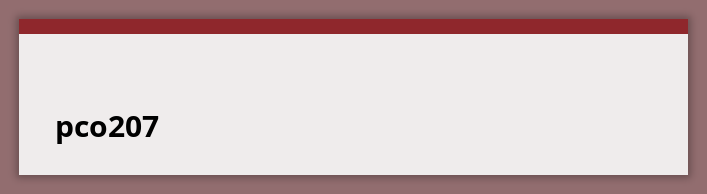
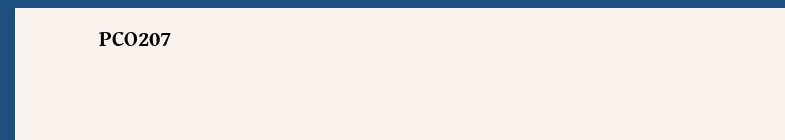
[55,116,159,144] pco207 -> [99,31,171,46] PCO207

